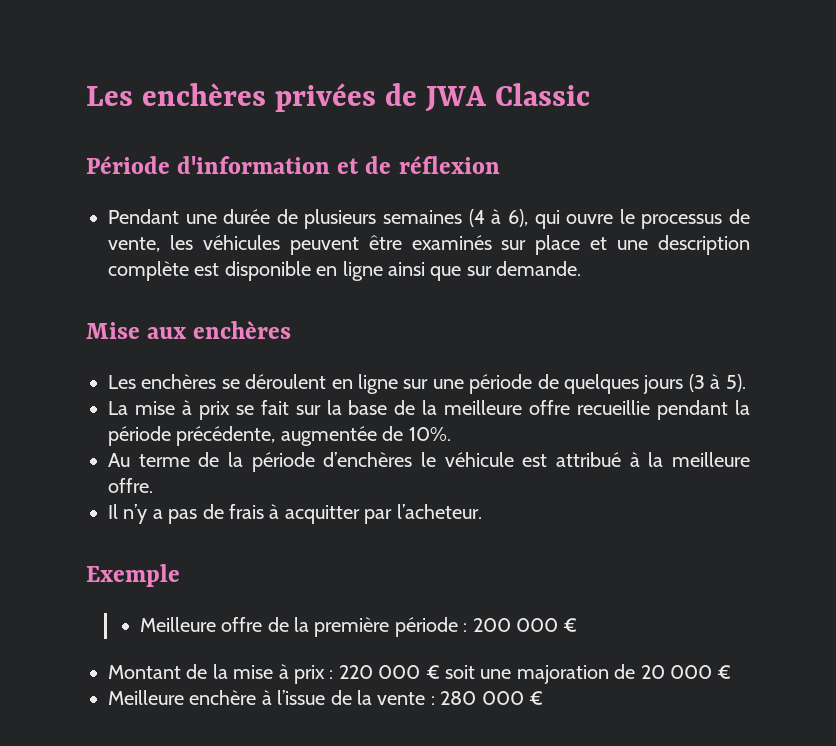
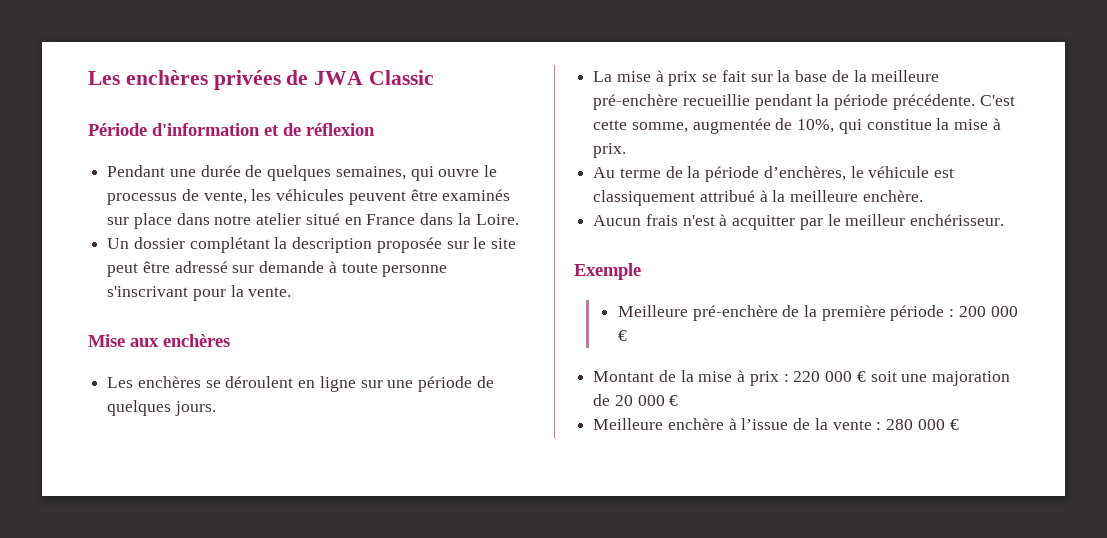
[304,209,528,229] plusieurs semaines (4 à 6), -> [267,165,406,181] quelques semaines,
[590,235,750,255] [108,261,582,281] et une description complète est disponible en ligne ainsi que sur demande. -> [176,213,519,225] [107,237,517,253] [107,261,448,277] [107,285,292,301] dans notre atelier situé en France dans la Loire. // Un dossier complétant la description proposée sur le site peut être adressé sur demande à toute personne s'inscrivant pour la vente.
[643,374,746,394] jours (3 à 5). -> [174,401,216,416] jours.
[529,400,571,415] offre -> [593,94,679,110] pré-enchère
[176,426,451,446] précédente, augmentée de 10%. -> [892,94,1015,110] [593,118,1001,134] [593,143,627,158] précédente. C'est cette somme, augmentée de 10%, qui constitue la mise à prix.
[323,452,413,467] d’enchères -> [763,166,846,181] d’enchères,
(548, 460) none -> [593,190,696,206] classiquement
[108,478,153,493] [108,504,482,524] offre. // Il n’y a pas de frais à acquitter par l’acheteur. -> [862,190,923,202] [593,214,1005,230] enchère. // Aucun frais n'est à acquitter par le meilleur enchérisseur.
[221,617,263,632] offre -> [692,305,778,321] pré-enchère

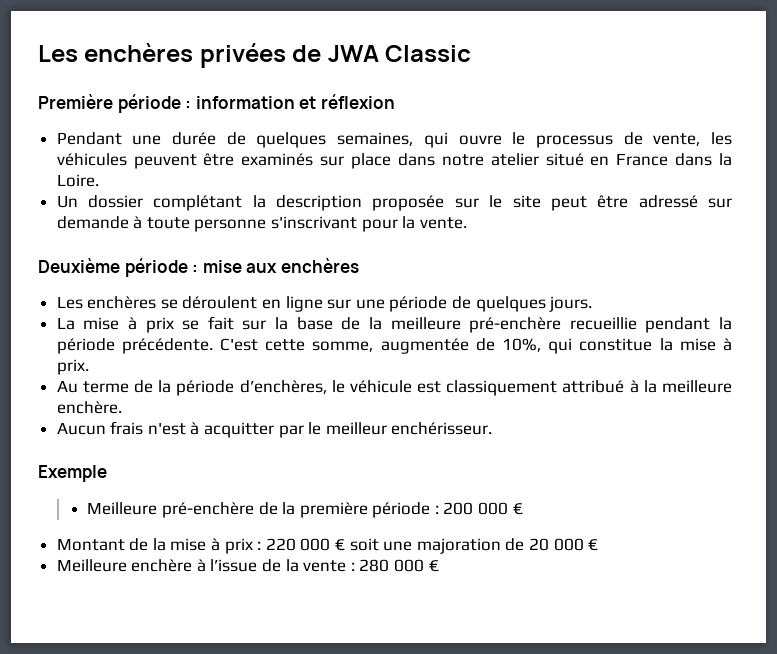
[88,123,301,136] Période d'information et de -> [38,94,317,113] Première période : information et
[88,334,125,347] Mise -> [38,258,242,277] Deuxième période : mise

